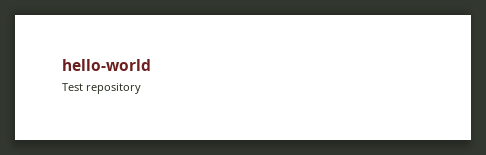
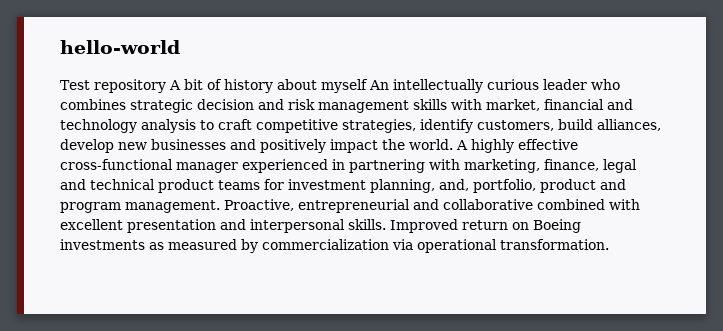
(141, 88) none -> [168,79,620,93] [60,99,633,113] [60,119,661,133] [60,139,578,153] [60,159,637,173] [60,179,626,193] [60,199,640,213] [60,219,581,233] [60,239,609,253] A bit of history about myself An intellectually curious leader who combines strategic decision and risk management skills with market, financial and technology analysis to craft competitive strategies, identify customers, build alliances, develop new businesses and positively impact the world. A highly effective cross-functional manager experienced in partnering with marketing, finance, legal and technical product teams for investment planning, and, portfolio, product and program management. Proactive, entrepreneurial and collaborative combined with excellent presentation and interpersonal skills. Improved return on Boeing investments as measured by commercialization via operational transformation.

